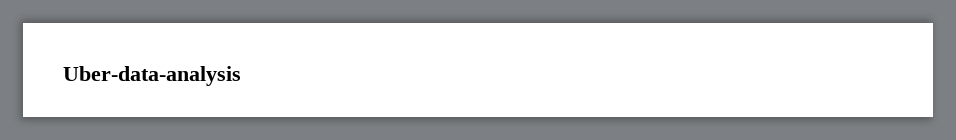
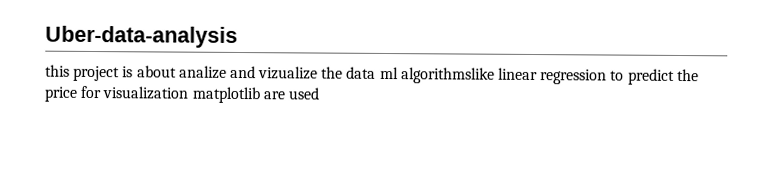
(241, 76) none -> [45,64,699,85] [44,85,320,104] // this project is about analize and vizualize the data ml algorithmslike linear regression to predict the price for visualization matplotlib are used

